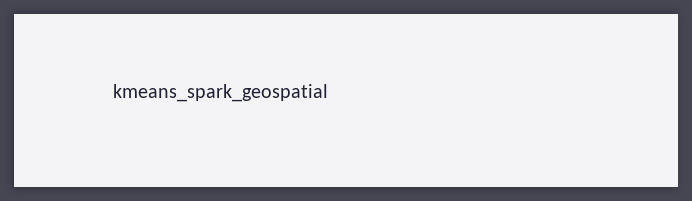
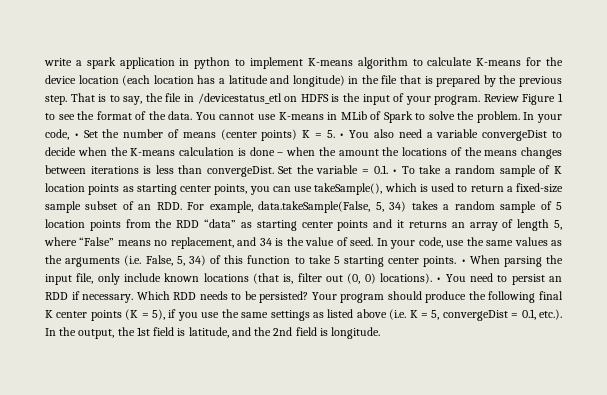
[113,84,328,102] kmeans_spark_geospatial -> [44,57,563,69] [45,75,562,87] [45,93,563,105] [45,111,563,123] [45,129,562,141] [45,147,562,159] [45,165,562,177] [45,183,563,195] [45,201,562,213] [45,219,562,231] [44,237,562,249] [45,255,563,267] [45,273,562,285] [45,291,564,303] [45,309,563,321] [45,327,381,339] write a spark application in python to implement K-means algorithm to calculate K-means for the device location (each location has a latitude and longitude) in the file that is prepared by the previous step. That is to say, the file in /devicestatus_etl on HDFS is the input of your program. Review Figure 1 to see the format of the data. You cannot use K-means in MLib of Spark to solve the problem. In your code, • Set the number of means (center points) K = 5. • You also need a variable convergeDist to decide when the K-means calculation is done – when the amount the locations of the means changes between iterations is less than convergeDist. Set the variable = 0.1. • To take a random sample of K location points as starting center points, you can use takeSample(), which is used to return a fixed-size sample subset of an RDD. For example, data.takeSample(False, 5, 34) takes a random sample of 5 location points from the RDD “data” as starting center points and it returns an array of length 5, where “False” means no replacement, and 34 is the value of seed. In your code, use the same values as the arguments (i.e. False, 5, 34) of this function to take 5 starting center points. • When parsing the input file, only include known locations (that is, filter out (0, 0) locations). • You need to persist an RDD if necessary. Which RDD needs to be persisted? Your program should produce the following final K center points (K = 5), if you use the same settings as listed above (i.e. K = 5, convergeDist = 0.1, etc.). In the output, the 1st field is latitude, and the 2nd field is longitude.

